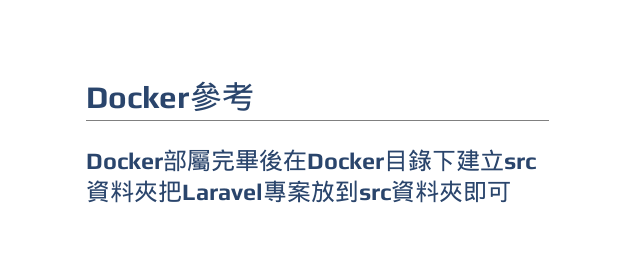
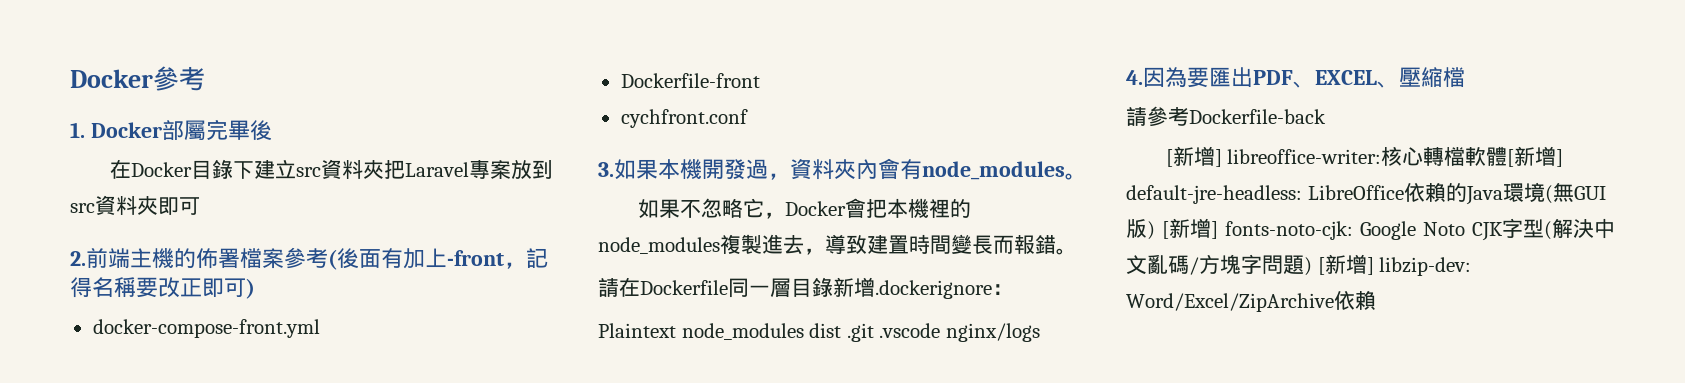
(254, 96) none -> [70,122,85,138] 1.
(283, 160) none -> (272, 130) //
(511, 192) none -> [70,247,548,270] [70,277,255,299] [92,319,320,338] [620,73,760,88] [620,109,748,128] [598,158,1087,180] [637,198,971,219] [598,234,1077,255] [598,277,1013,299] [598,323,1040,342] [1126,67,1465,88] [1126,106,1326,127] [1165,146,1564,167] [1126,182,1606,205] [1126,218,1615,241] [1126,254,1472,276] [1126,291,1376,312] // 2.前端主機的佈署檔案參考(後面有加上-front，記得名稱要改正即可) // docker-compose-front.yml // Dockerfile-front // cychfront.conf // 3.如果本機開發過，資料夾內會有node_modules。 // 如果不忽略它，Docker會把本機裡的node_modules複製進去，導致建置時間變長而報錯。 // 請在Dockerfile同一層目錄新增.dockerignore： // Plaintext node_modules dist .git .vscode nginx/logs // 4.因為要匯出PDF、EXCEL、壓縮檔 // 請參考Dockerfile-back // [新增] libreoffice-writer:核心轉檔軟體[新增] default-jre-headless: LibreOffice依賴的Java環境(無GUI版) [新增] fonts-noto-cjk: Google Noto CJK字型(解決中文亂碼/方塊字問題) [新增] libzip-dev: Word/Excel/ZipArchive依賴

